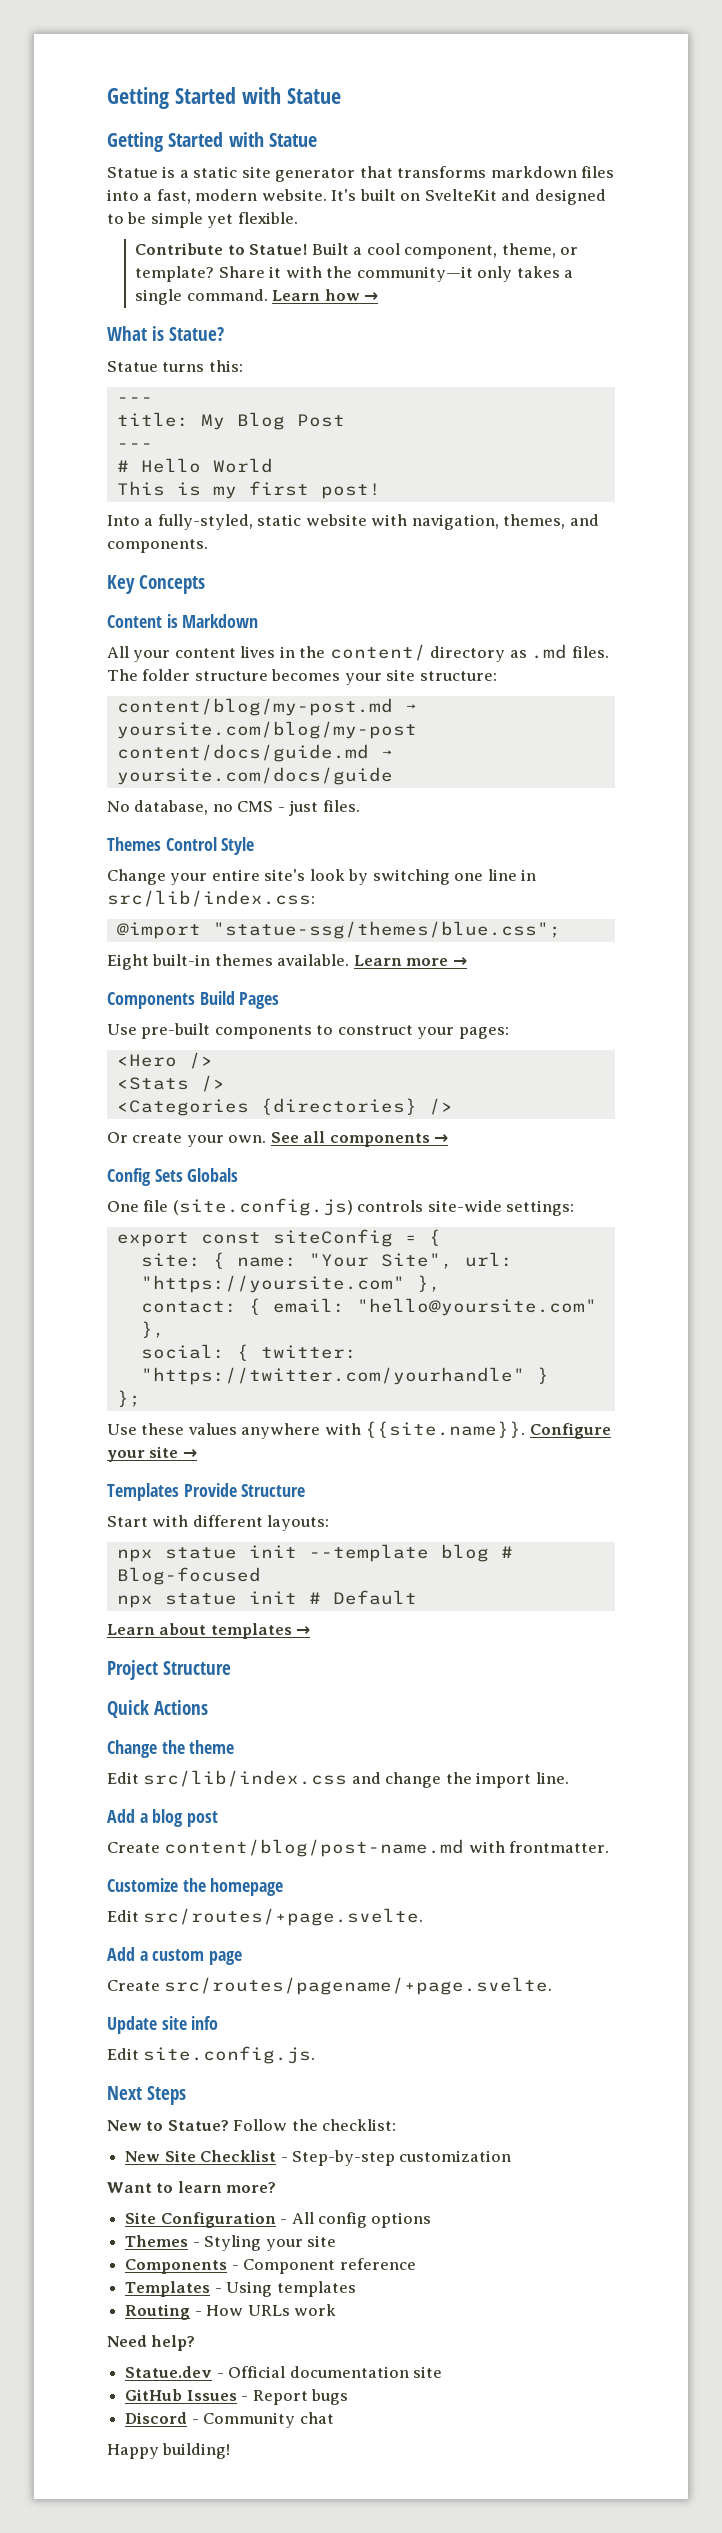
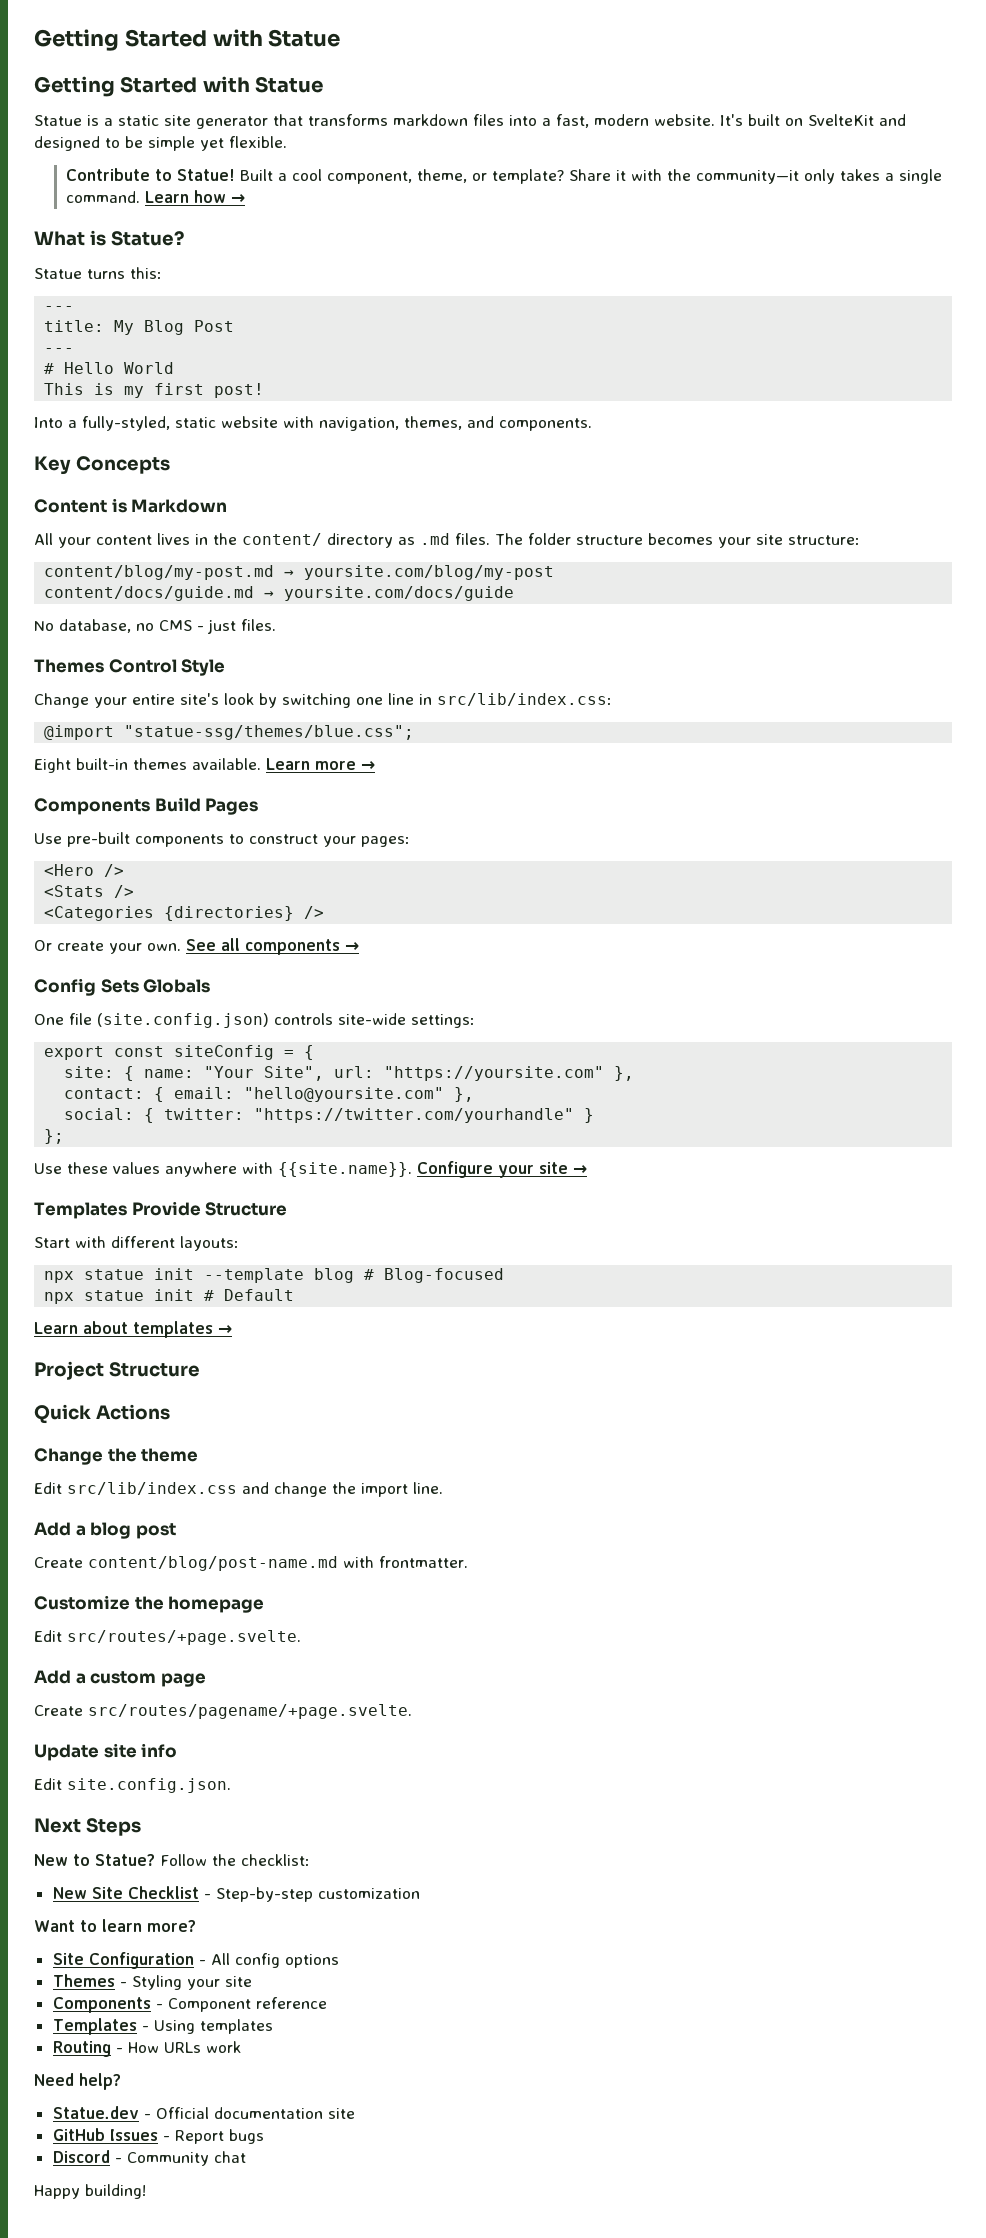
[172,1198,353,1216] (site.config.js) -> [97,1013,269,1028] (site.config.json)
[143,2046,316,2064] site.config.js. -> [67,1778,231,1793] site.config.json.

